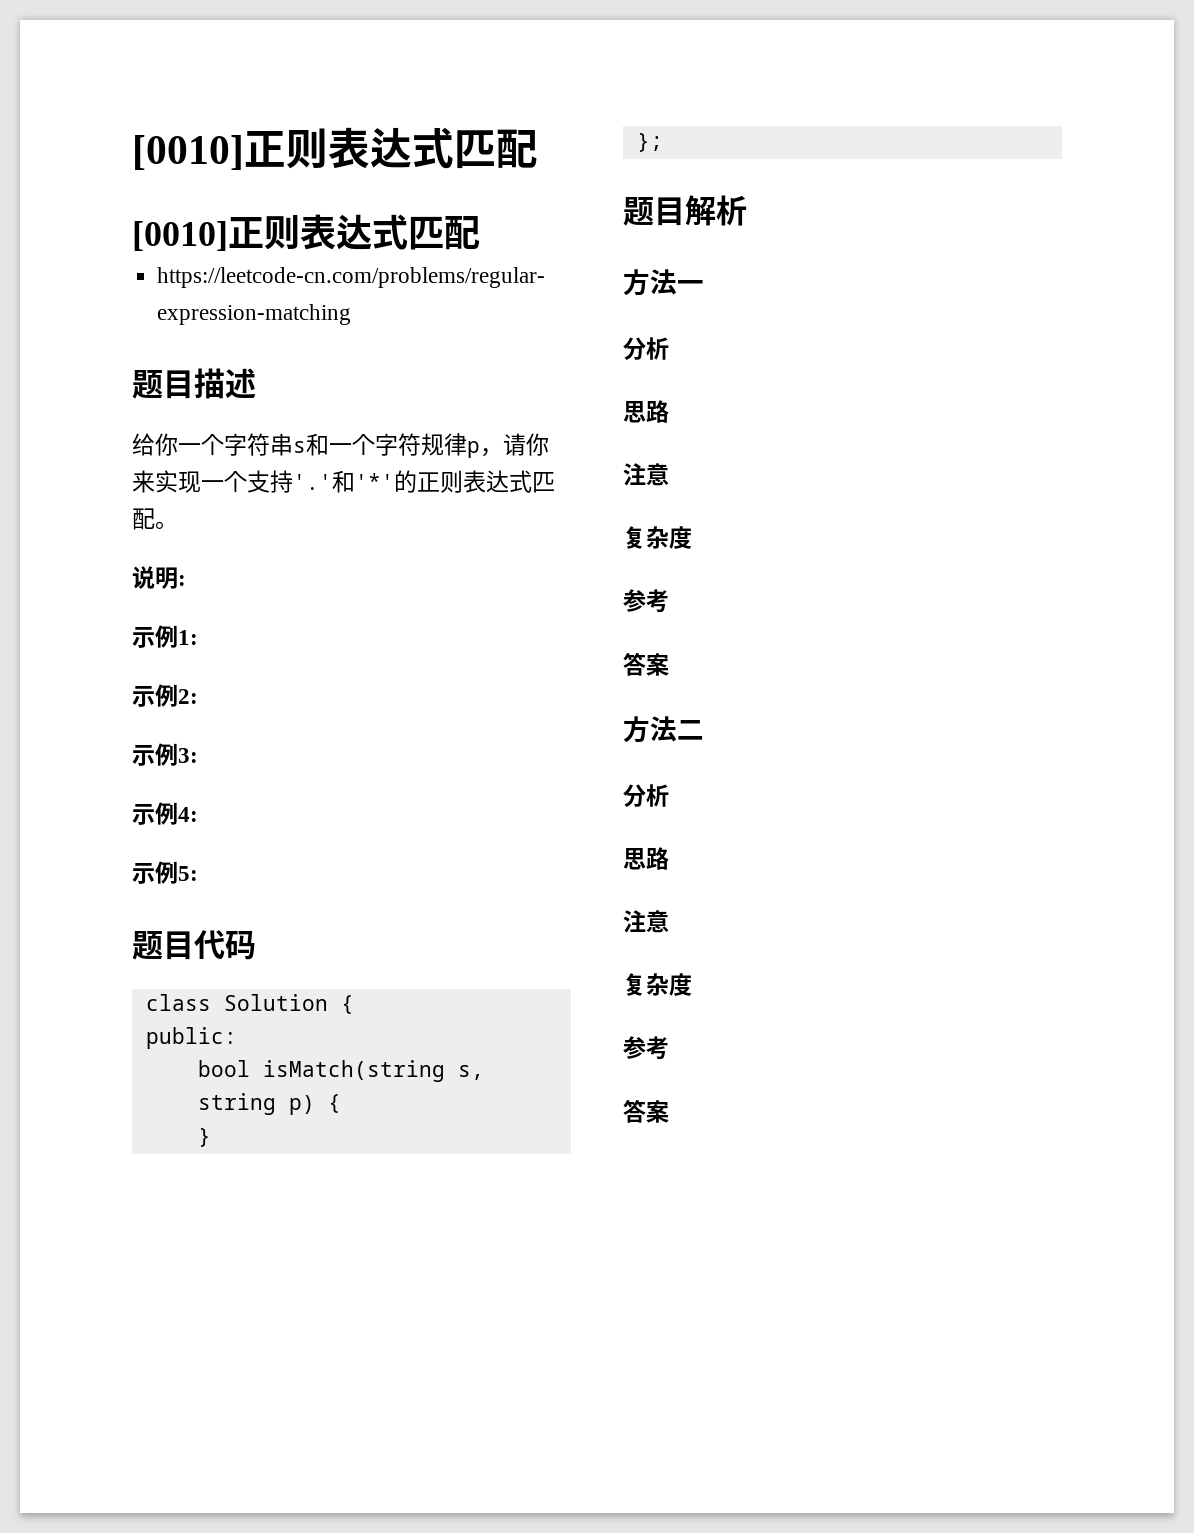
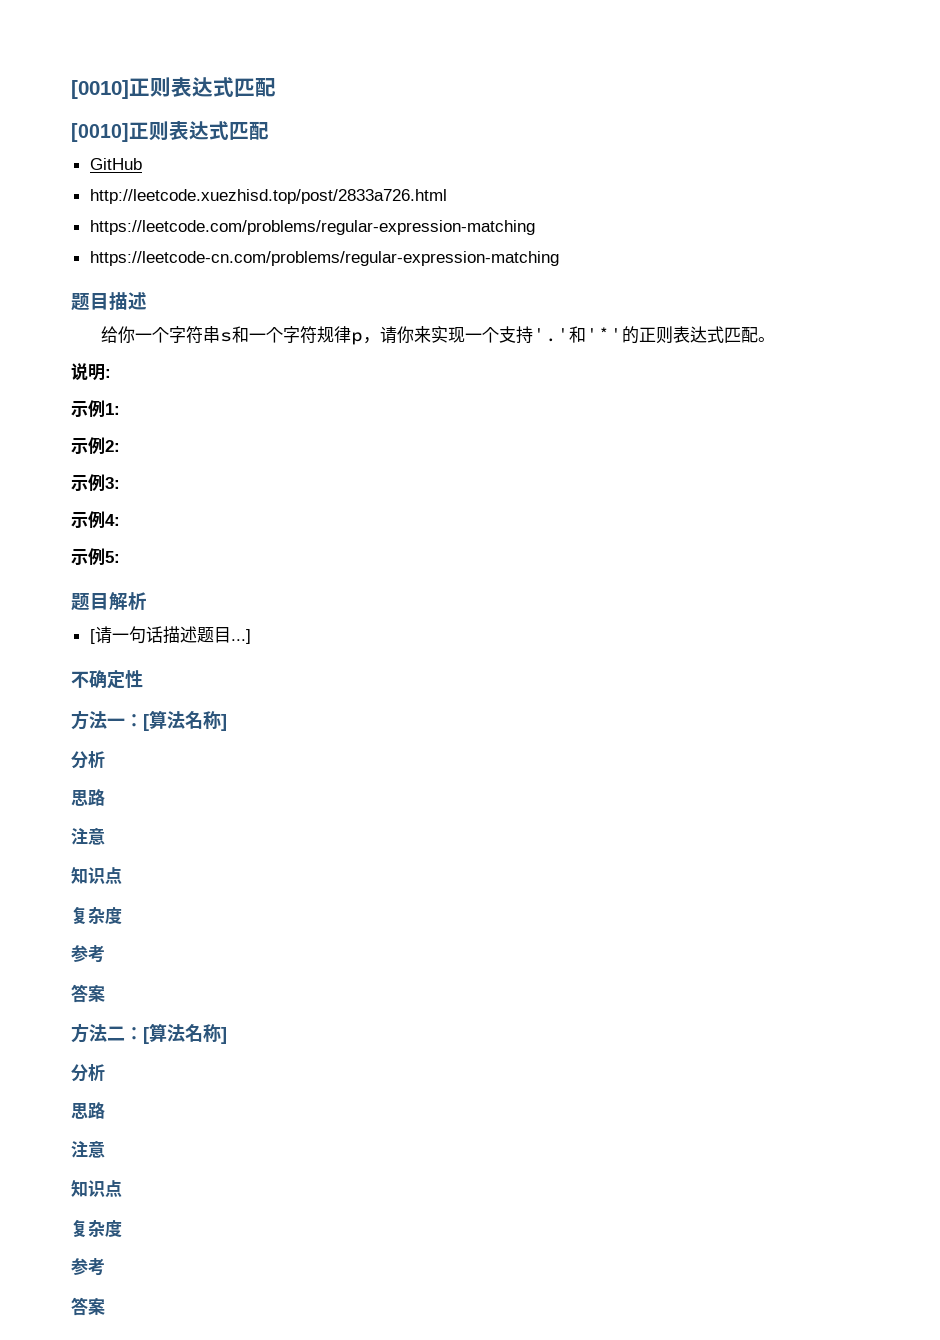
(480, 233) none -> [89,158,142,170] [89,189,447,204] [89,220,535,235] // GitHub // http://leetcode.xuezhisd.top/post/2833a726.html // https://leetcode.com/problems/regular-expression-matching
[194,930,256,960] [145,994,354,1014] [145,1027,237,1049] [197,1060,484,1082] [197,1093,341,1115] [197,1128,211,1147] [636,133,663,152] [623,195,747,226] [623,269,704,296] [623,337,669,360] [623,400,669,423] [623,463,669,486] 代码 // class Solution { // public: // bool isMatch(string s, string p) { // } // }; // 题目解析 // 方法一 // 分析 // 思路 // 注意 -> [109,592,147,610] [89,626,251,644] [71,670,143,689] [71,710,227,731] [71,750,105,769] [71,789,105,806] [71,828,105,845] [71,867,122,884] 解析 // [请一句话描述题目...] // 不确定性 // 方法一：[算法名称] // 分析 // 思路 // 注意 // 知识点
[623,784,669,807] [623,847,669,870] [623,910,669,933] // 分析 // 思路 // 注意 -> [125,1023,227,1044] [71,1063,105,1082] [71,1102,105,1119] [71,1141,105,1158] [71,1180,122,1197] ：[算法名称] // 分析 // 思路 // 注意 // 知识点

